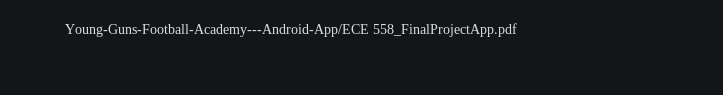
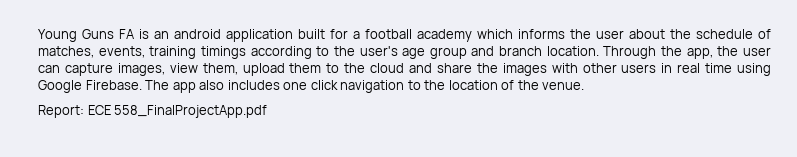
[65,24,369,37] Young-Guns-Football-Academy---Android-App/ECE -> [38,29,771,42] [38,46,771,59] [38,63,771,76] [38,80,585,93] [38,105,111,118] Young Guns FA is an android application built for a football academy which informs the user about the schedule of matches, events, training timings according to the user's age group and branch location. Through the app, the user can capture images, view them, upload them to the cloud and share the images with other users in real time using Google Firebase. The app also includes one click navigation to the location of the venue. // Report: ECE

